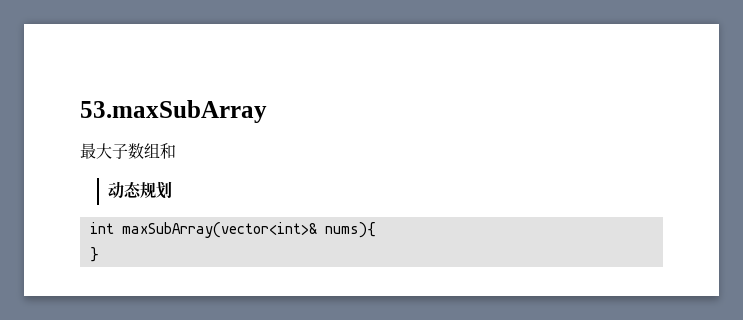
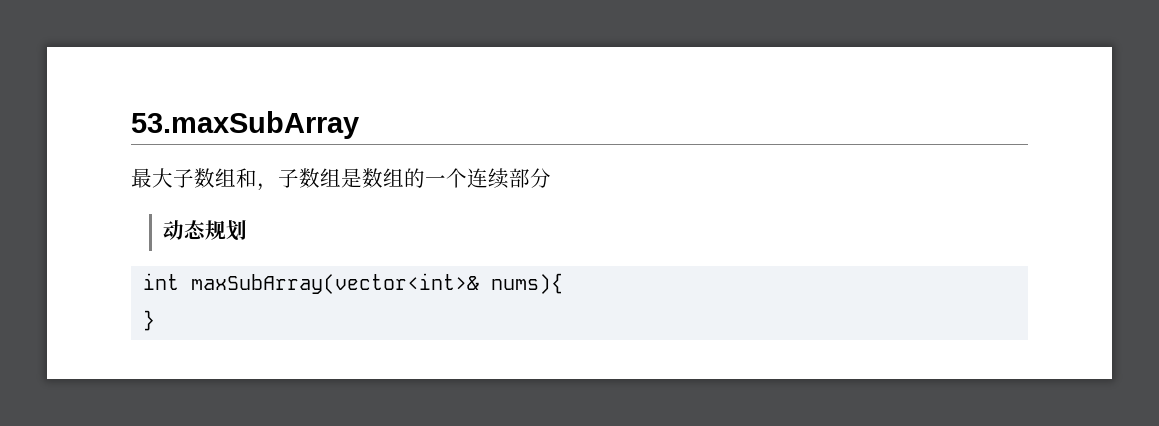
(176, 151) none -> [257,168,551,191] ，子数组是数组的一个连续部分

